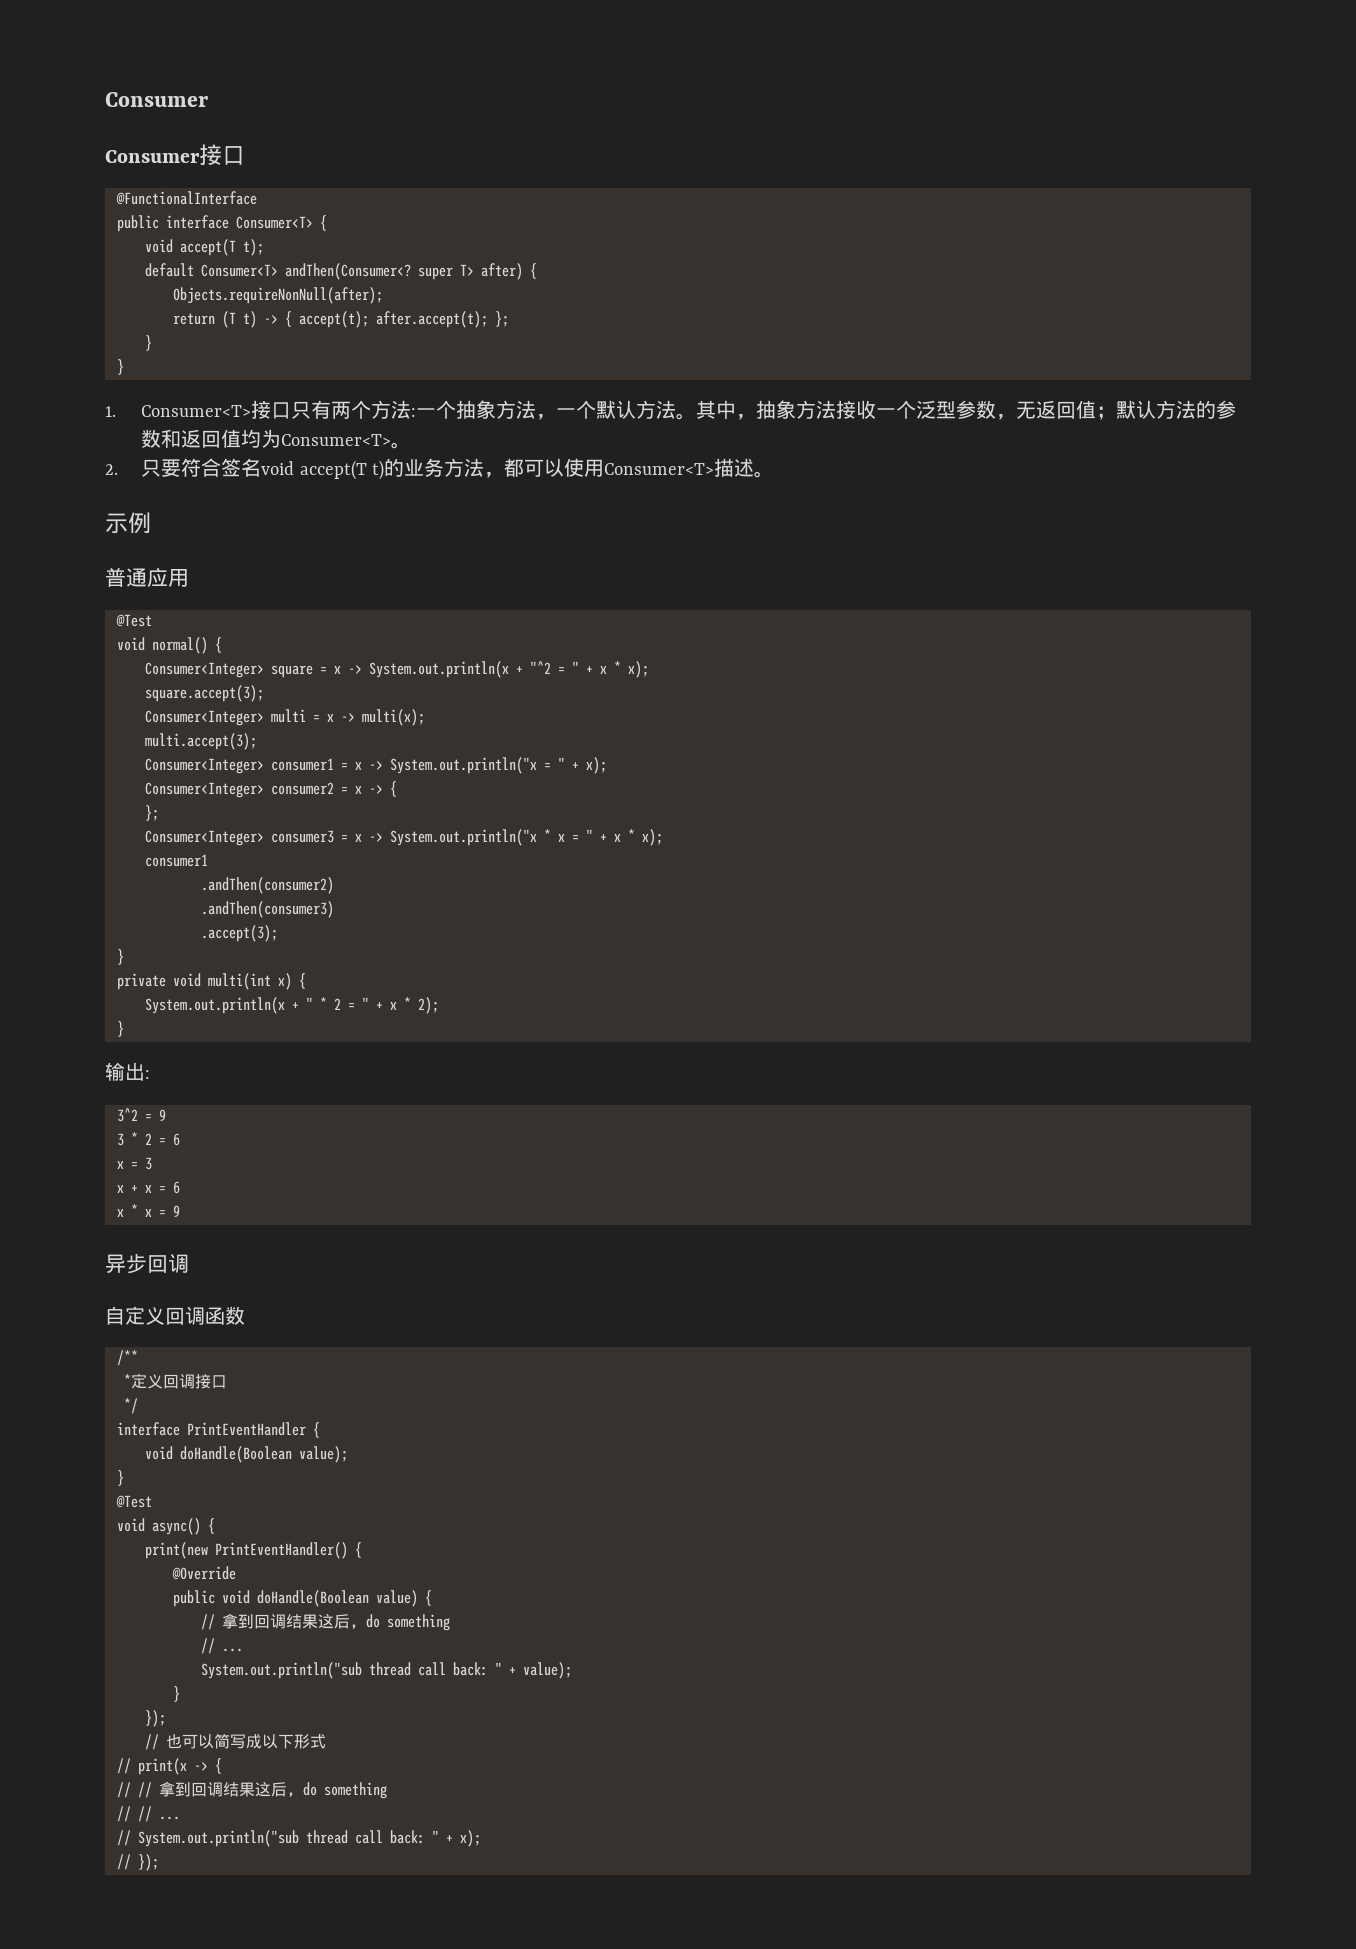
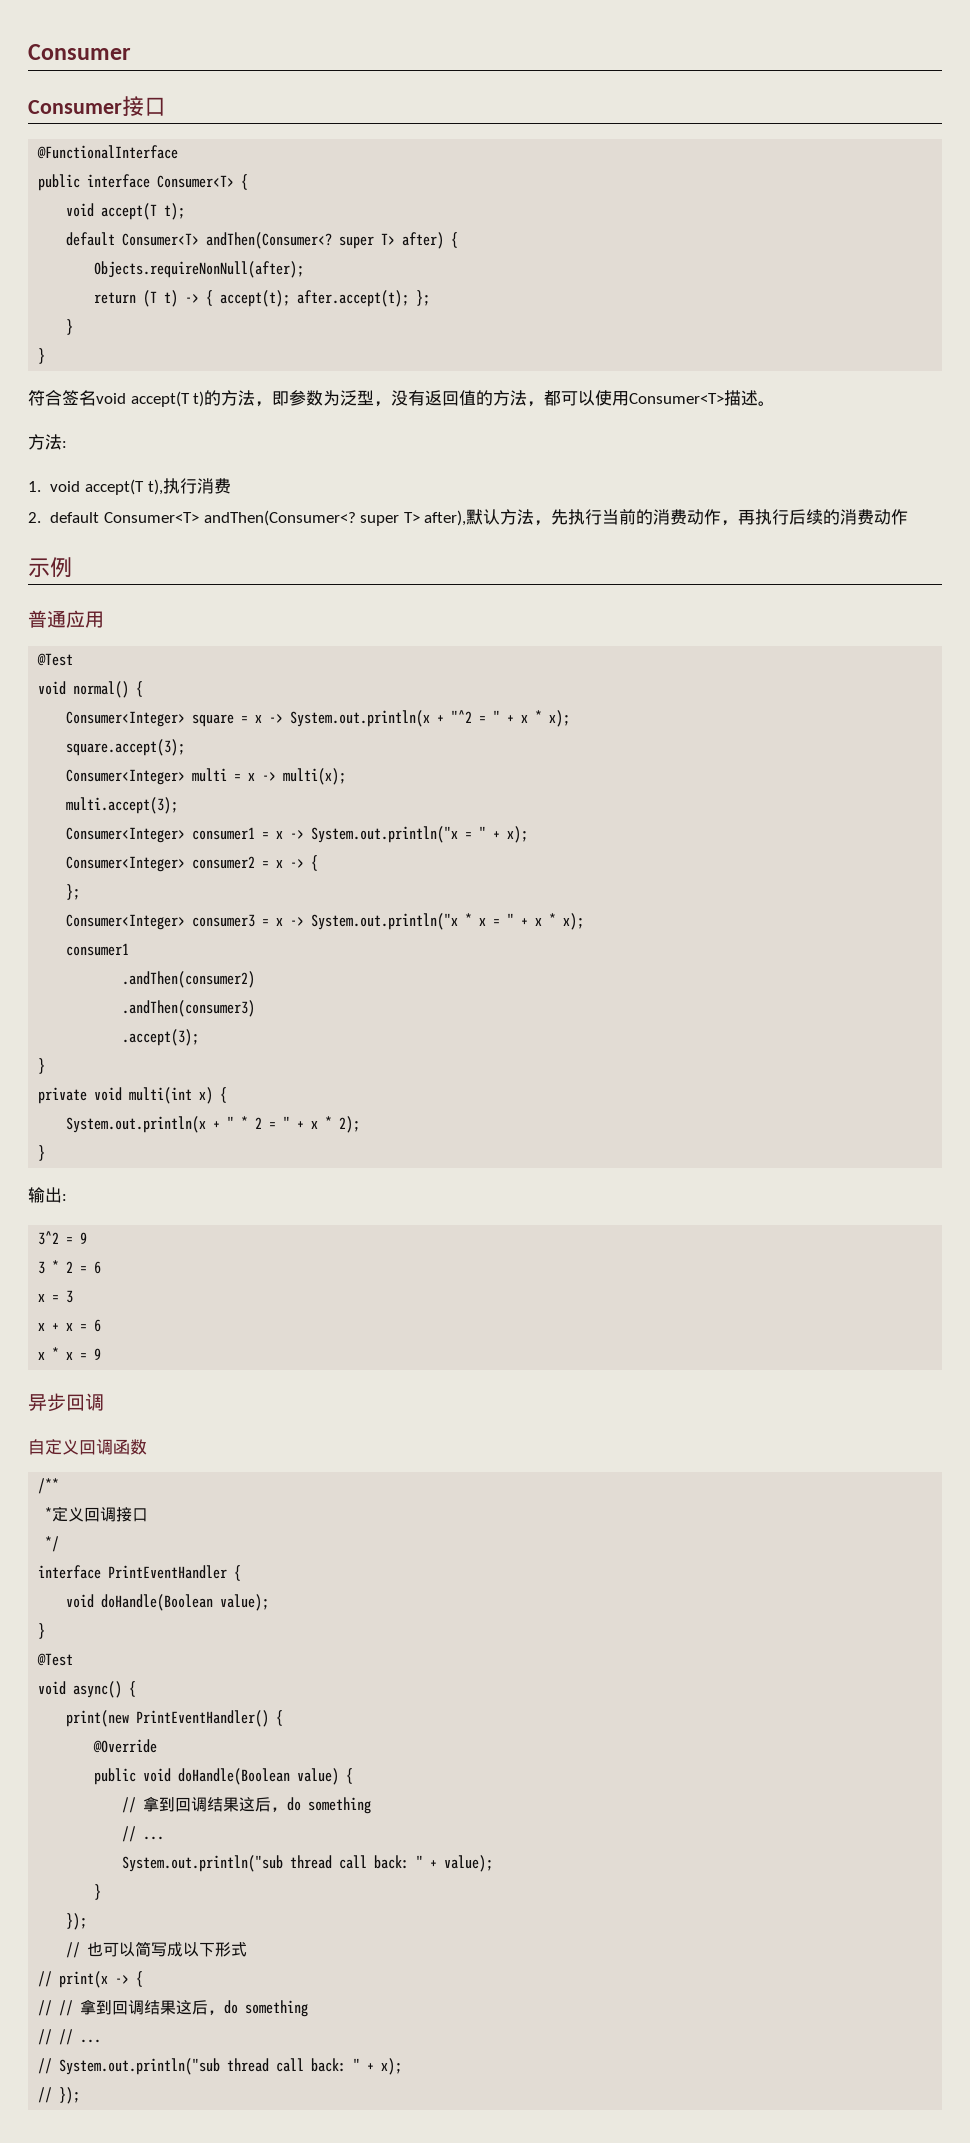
[105,400,1237,420] [141,429,412,449] [105,459,182,477] 1. Consumer<T>接口只有两个方法:一个抽象方法，一个默认方法。其中，抽象方法接收一个泛型参数，无返回值；默认方法的参数和返回值均为Consumer<T>。 // 2.只要 -> (46, 356) none
[403,458,444,477] 业务 -> [221,390,494,407] 方法，即参数为泛型，没有返回值的
(774, 474) none -> [28,434,67,450] [28,478,231,495] [28,509,909,526] // 方法: // 1. void accept(T t),执行消费 // 2. default Consumer<T> andThen(Consumer<? super T> after),默认方法，先执行当前的消费动作，再执行后续的消费动作

